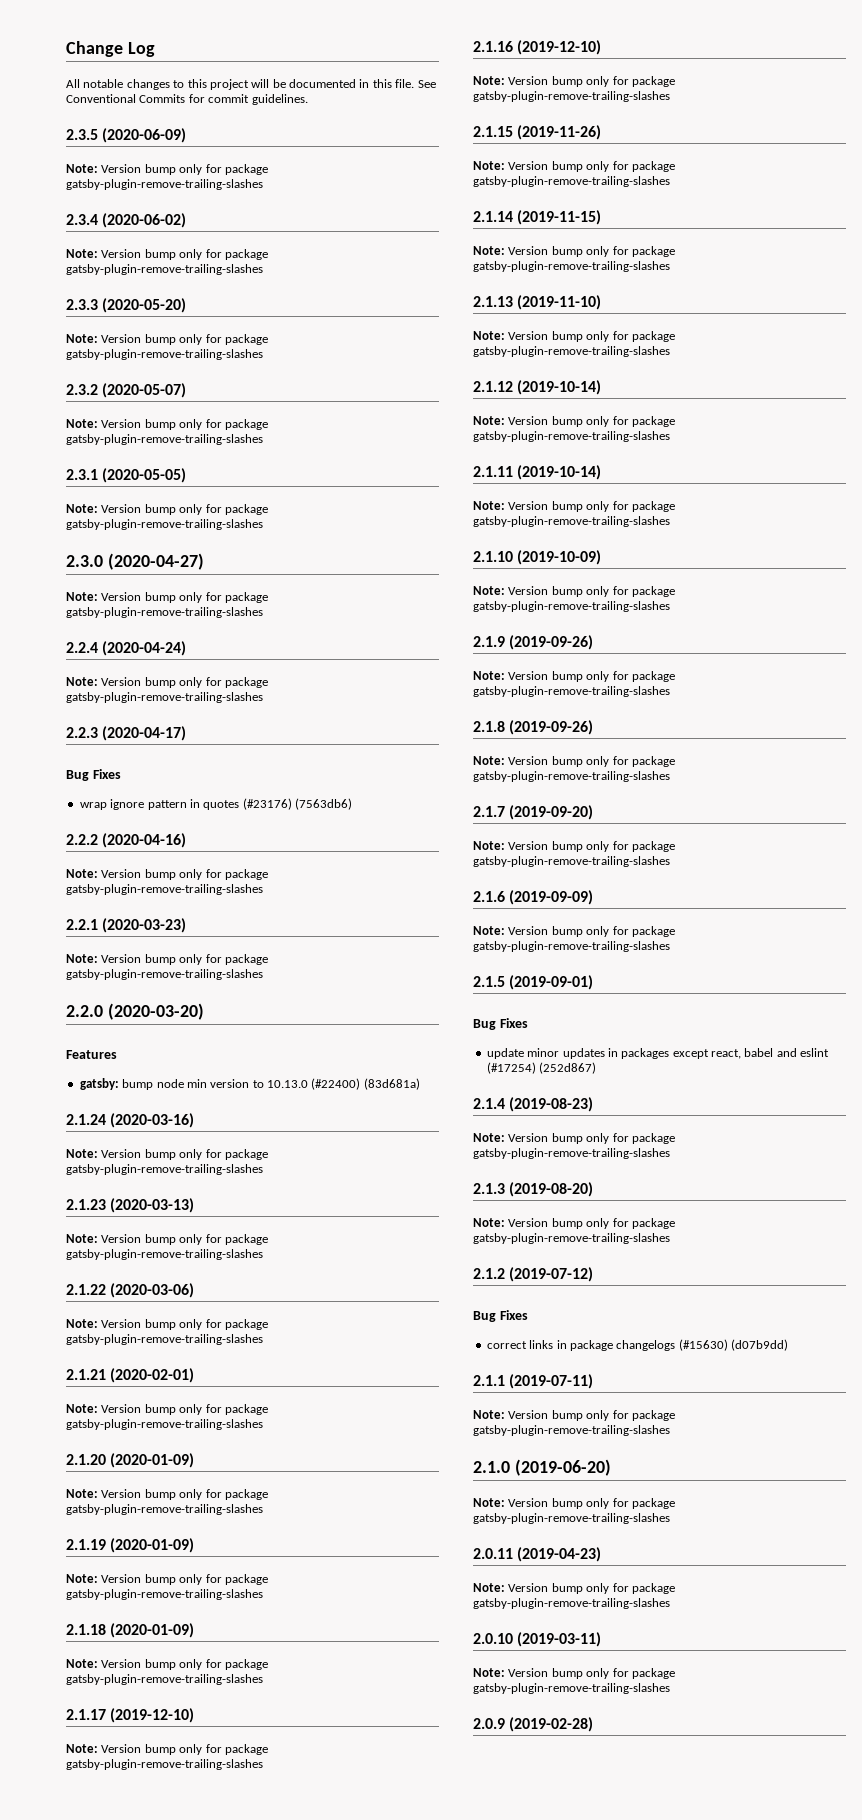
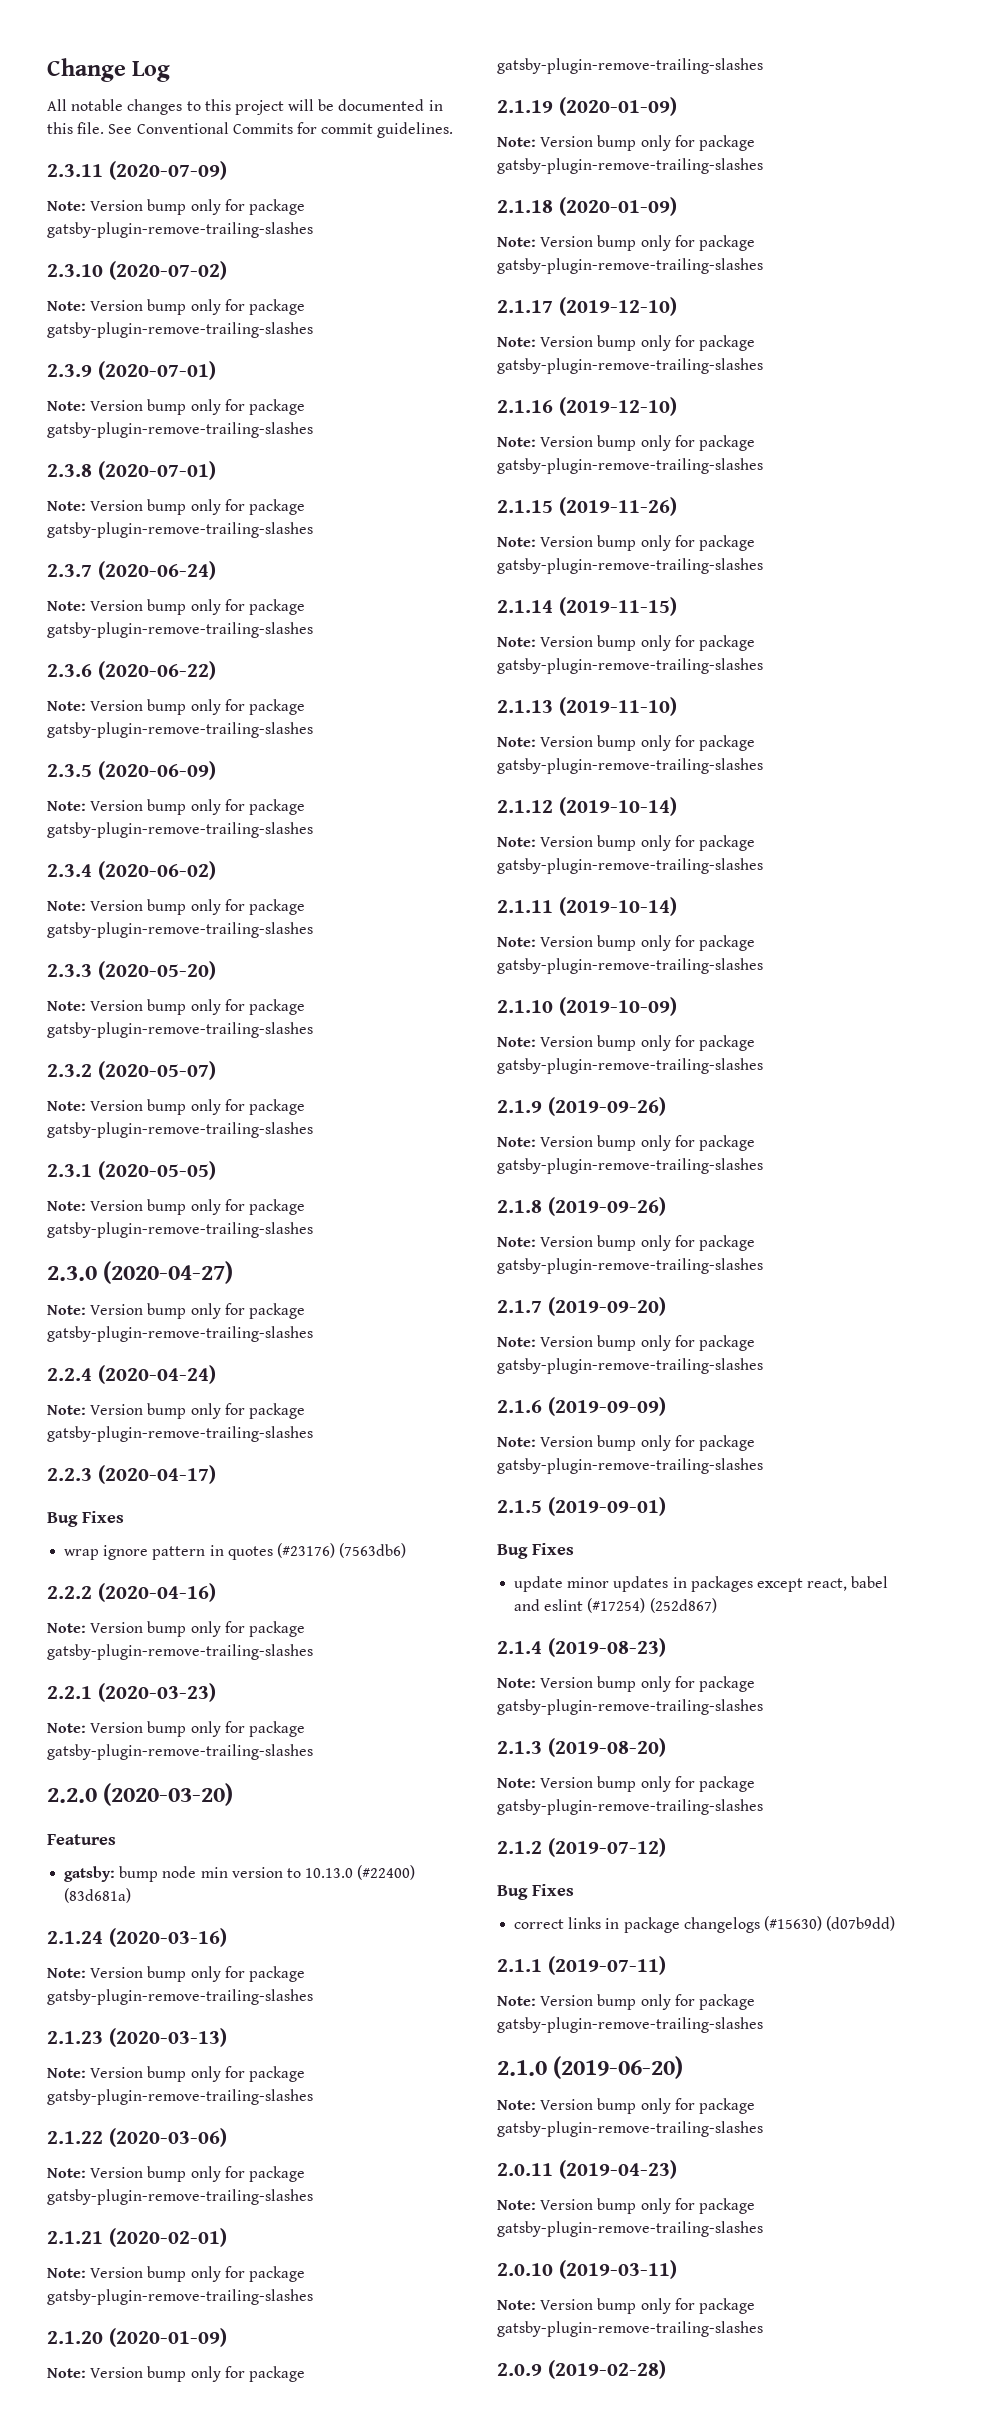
(308, 99) none -> [47,161,227,180] [47,199,305,215] [47,222,313,238] [47,261,227,280] [47,299,305,315] [47,322,313,338] [47,361,216,380] [47,399,305,415] [47,422,313,438] [47,461,216,480] [47,499,305,515] [47,522,313,538] [47,561,216,580] [47,599,305,615] [47,622,313,638] [47,661,216,680] [47,699,305,715] [47,722,313,738] // 2.3.11 (2020-07-09) // Note: Version bump only for package gatsby-plugin-remove-trailing-slashes // 2.3.10 (2020-07-02) // Note: Version bump only for package gatsby-plugin-remove-trailing-slashes // 2.3.9 (2020-07-01) // Note: Version bump only for package gatsby-plugin-remove-trailing-slashes // 2.3.8 (2020-07-01) // Note: Version bump only for package gatsby-plugin-remove-trailing-slashes // 2.3.7 (2020-06-24) // Note: Version bump only for package gatsby-plugin-remove-trailing-slashes // 2.3.6 (2020-06-22) // Note: Version bump only for package gatsby-plugin-remove-trailing-slashes

